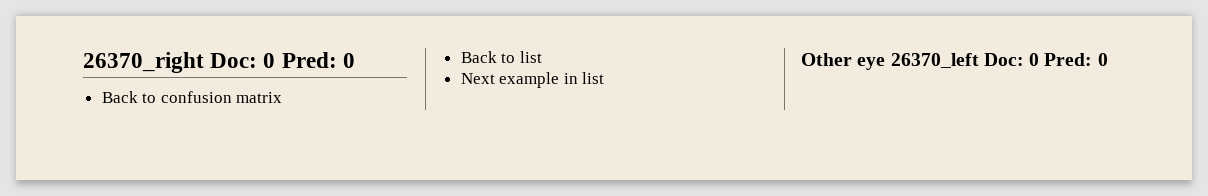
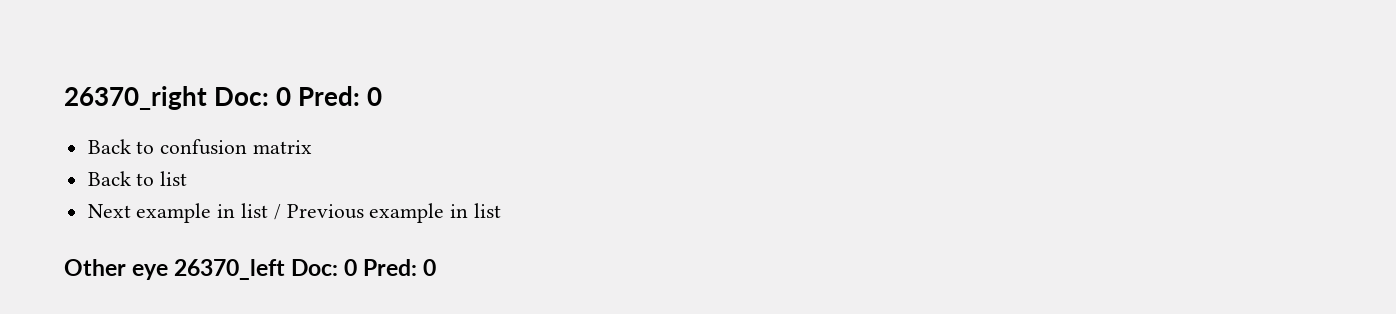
(605, 78) none -> [273,203,502,223] / Previous example in list

